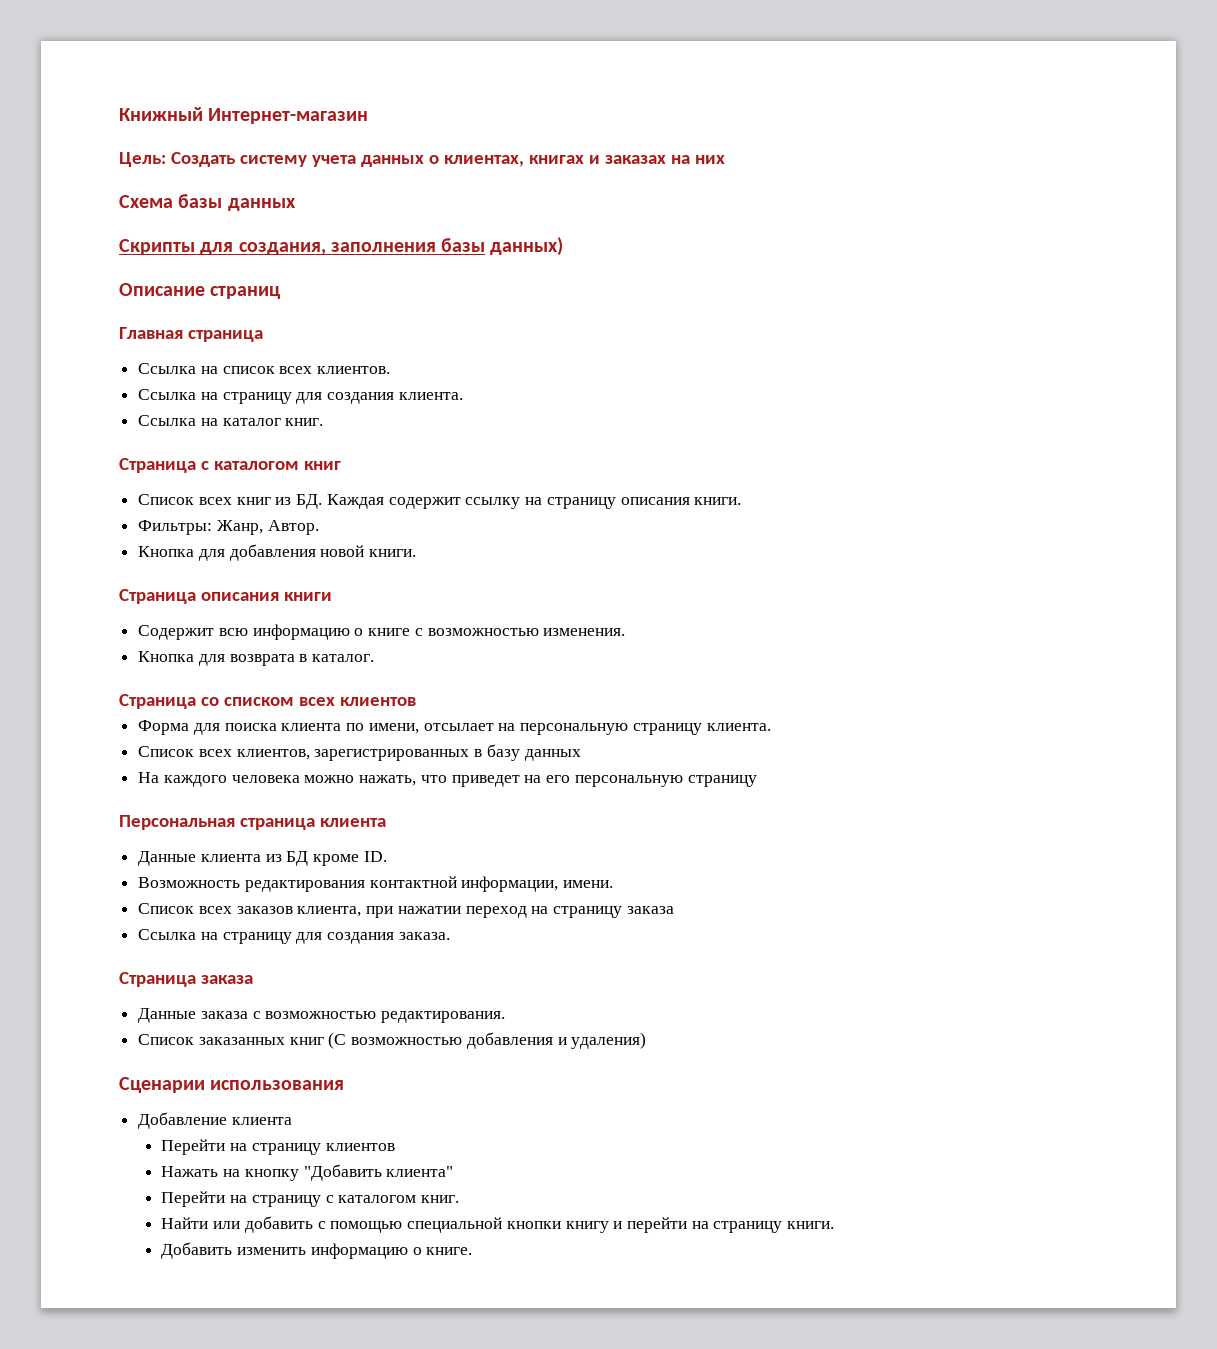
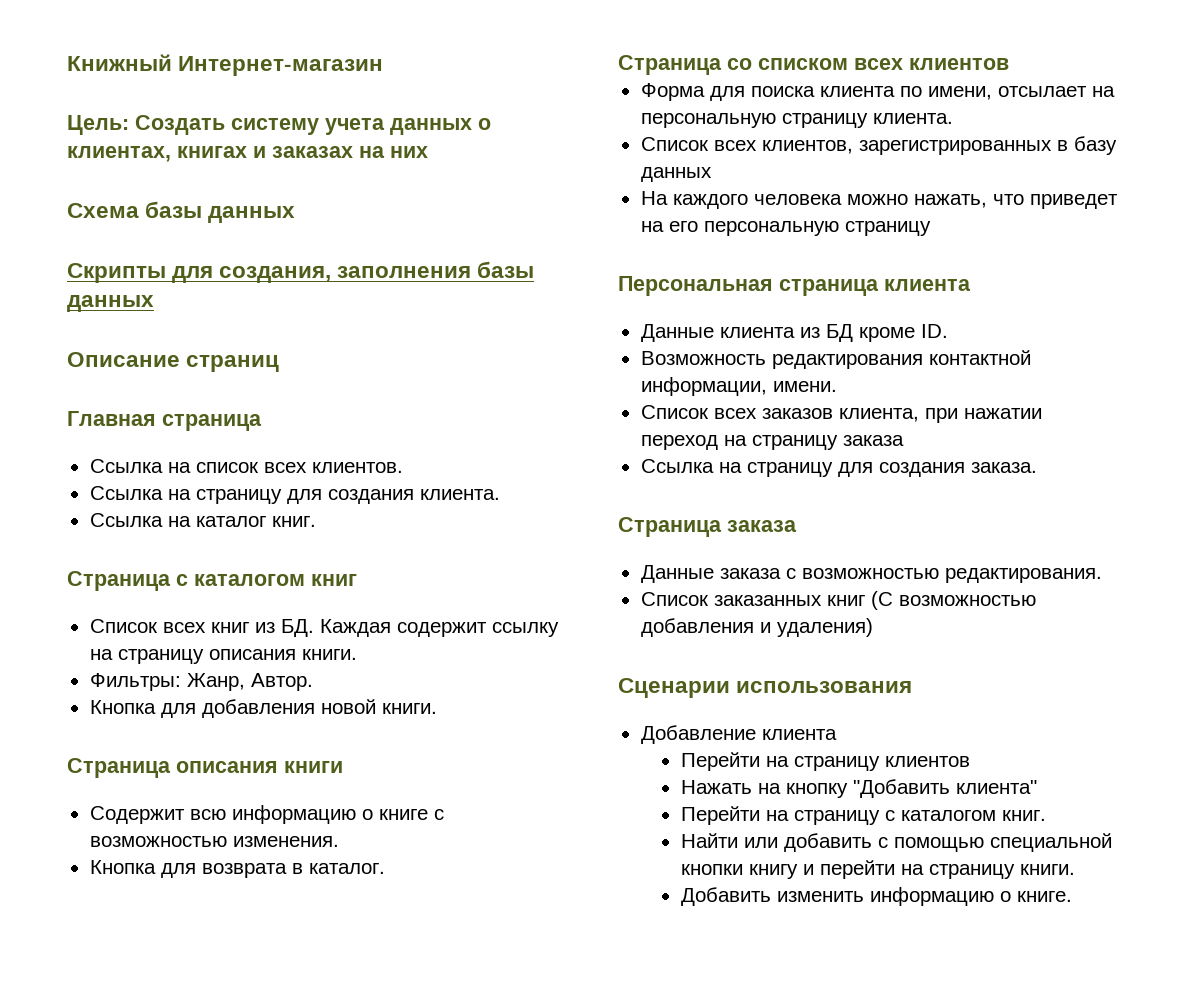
[490,237,564,256] данных) -> [67,295,154,312] данных

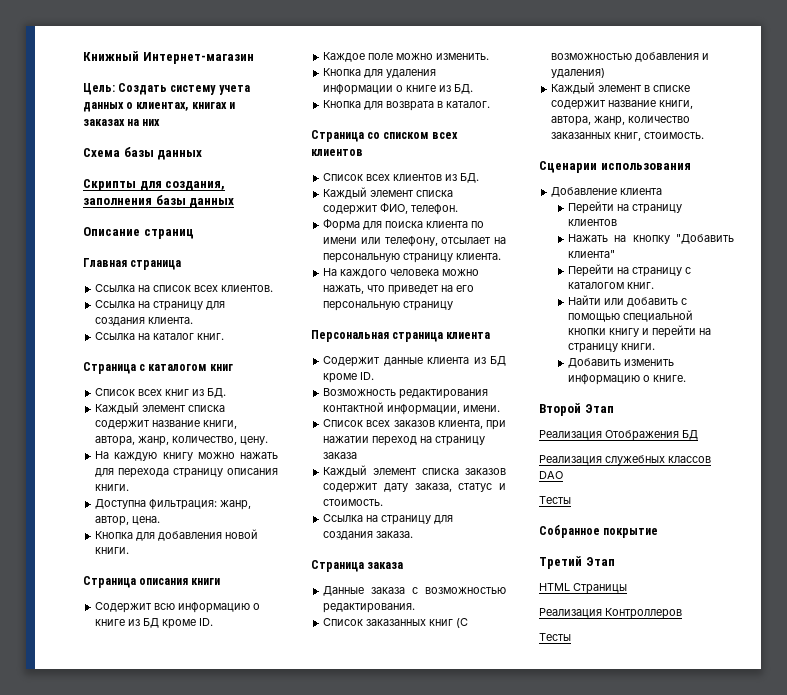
[319,619,559,637] [89,649,357,664] [89,673,313,691] Каждая содержит ссылку на страницу описания книги. // Фильтры: Жанр, Автор. -> [95,402,226,414] [95,420,238,430] [95,436,269,446] [95,451,278,461] [95,468,278,478] [95,484,130,491] [95,499,252,510] [95,516,161,526] // Каждый элемент списка содержит название книги, автора, жанр, количество, цену. // На каждую книгу можно нажать для перехода страницу описания книги. // Доступна фильтрация: жанр, автор, цена.
[433,809,444,820] [89,836,339,847] с возможностью изменения. -> [128,618,214,629] [323,52,490,62] [323,68,437,78] [323,84,474,95] из БД кроме ID. // Каждое поле можно изменить. // Кнопка для удаления информации о книге из БД.
(1009, 64) none -> [323,173,480,183] [323,187,454,199] [323,203,459,215] // Список всех клиентов из БД. // Каждый элемент списка содержит ФИО, телефон.
[927,86,992,100] имени, -> [323,236,438,247] имени или телефону,
[640,136,1117,155] [640,167,712,182] // Список всех клиентов, зарегистрированных в базу данных -> (502, 256) none
[640,324,714,342] Данные -> [323,356,423,367] Содержит данные
(904, 440) none -> [323,465,506,477] [323,483,506,493] [323,499,384,506] // Каждый элемент списка заказов содержит дату заказа, статус и стоимость.
(873, 627) none -> [551,82,691,94] [551,100,694,110] [551,116,691,126] [551,132,705,141] // Каждый элемент в списке содержит название книги, автора, жанр, количество заказанных книг, стоимость.
(1072, 896) none -> [539,403,614,416] [539,430,698,441] [539,455,711,465] [539,471,563,479] [539,496,571,504] [539,525,659,538] [539,556,615,569] [539,583,627,594] [539,608,682,619] [539,633,571,641] // Второй Этап // Реализация Отображения БД // Реализация служебных классов DAO // Тесты // Собранное покрытие // Третий Этап // HTML Страницы // Реализация Контроллеров // Тесты

